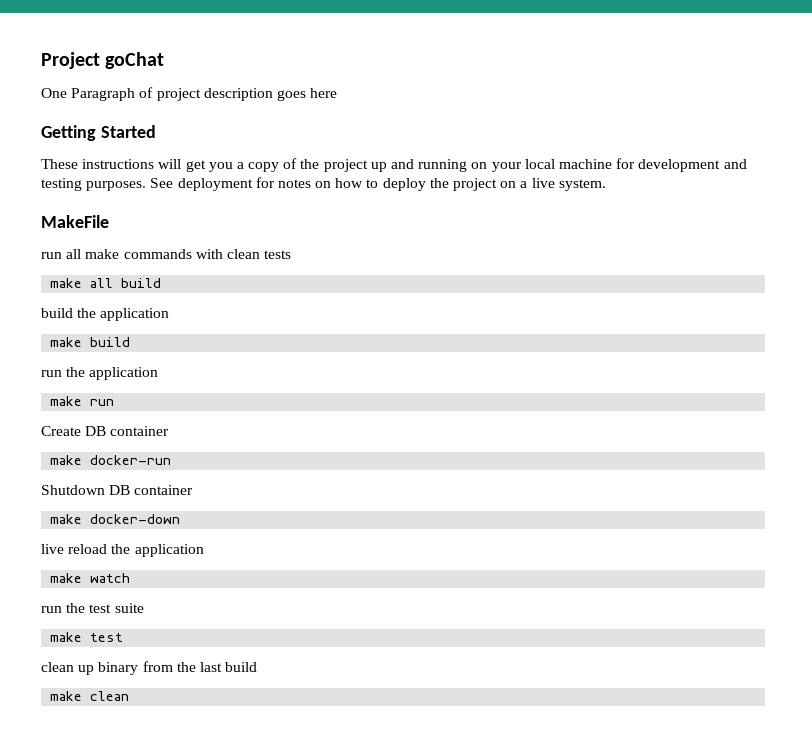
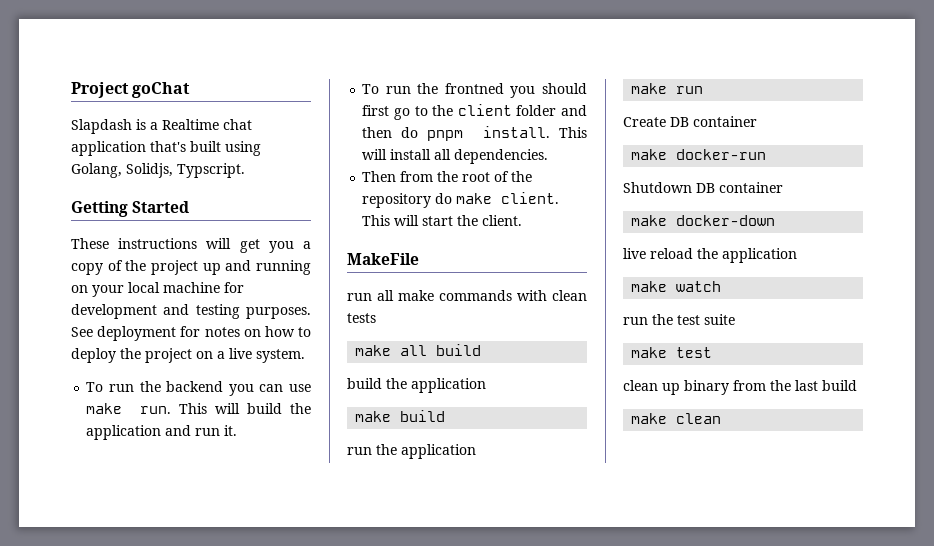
[41,87,338,101] One Paragraph of project description goes here -> [71,119,252,134] [71,141,261,156] [71,163,245,178] Slapdash is a Realtime chat application that's built using Golang, Solidjs, Typscript.
(606, 185) none -> [86,381,311,396] [86,403,311,414] [86,425,238,440] [362,83,587,98] [362,104,587,120] [362,126,587,141] [362,149,549,164] [362,171,533,182] [362,192,560,208] [362,215,523,226] // To run the backend you can use make run. This will build the application and run it. // To run the frontned you should first go to the client folder and then do pnpm install. This will install all dependencies. // Then from the root of the repository do make client. This will start the client.

